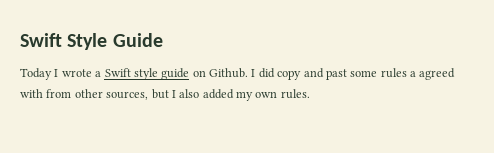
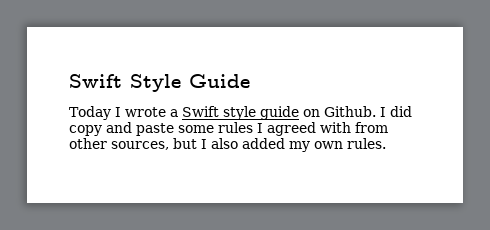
[325,69,347,80] past -> [136,123,174,136] paste
[410,71,416,77] a -> [257,123,263,133] I

